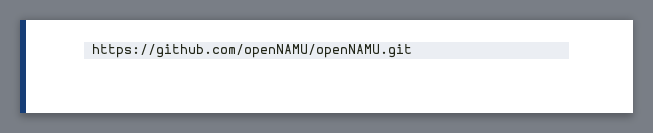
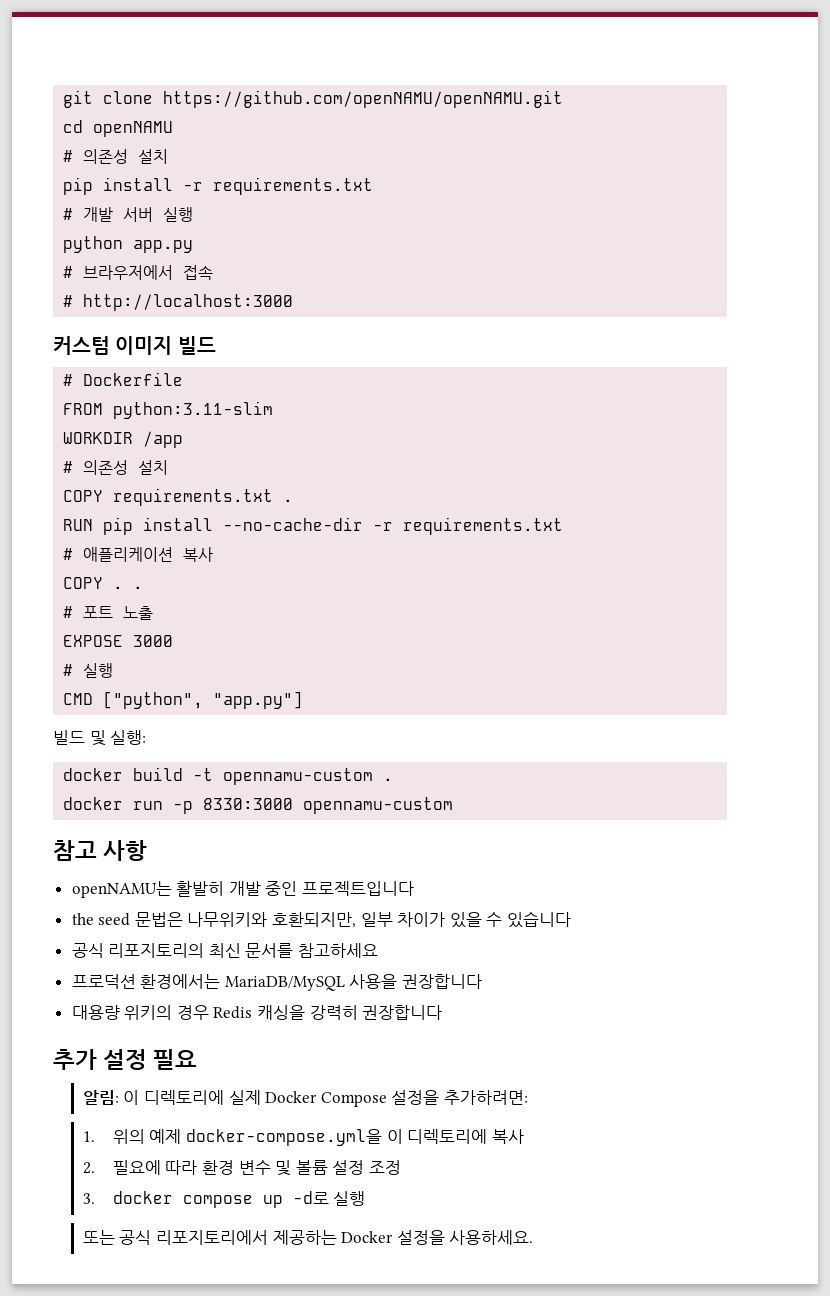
(92, 51) none -> [63,90,154,108] git clone
(413, 51) none -> [63,120,174,137] [63,149,169,164] [63,177,374,195] [63,207,194,222] [63,236,194,253] [63,265,214,280] [63,294,294,311] [53,336,216,355] [63,372,184,386] [63,401,274,419] [63,431,184,448] [63,460,169,475] [63,488,294,506] [63,517,564,535] [63,547,214,562] [63,577,144,589] [63,606,154,620] [63,635,174,647] [63,663,114,678] [63,691,304,709] [53,730,147,746] [63,767,394,785] [63,797,454,814] [53,840,148,861] [71,881,415,898] [71,911,572,928] [71,943,379,958] [71,974,483,991] [71,1005,443,1020] [53,1049,198,1070] [82,1090,529,1107] [82,1129,524,1146] [82,1160,401,1176] [82,1191,366,1208] [82,1230,534,1245] // cd openNAMU // # 의존성 설치 // pip install -r requirements.txt // # 개발 서버 실행 // python app.py // # 브라우저에서 접속 // # http://localhost:3000 // 커스텀 이미지 빌드 // # Dockerfile // FROM python:3.11-slim // WORKDIR /app // # 의존성 설치 // COPY requirements.txt . // RUN pip install --no-cache-dir -r requirements.txt // # 애플리케이션 복사 // COPY . . // # 포트 노출 // EXPOSE 3000 // # 실행 // CMD ["python", "app.py"] // 빌드 및 실행: // docker build -t opennamu-custom . // docker run -p 8330:3000 opennamu-custom // 참고 사항 // openNAMU는 활발히 개발 중인 프로젝트입니다 // the seed 문법은 나무위키와 호환되지만, 일부 차이가 있을 수 있습니다 // 공식 리포지토리의 최신 문서를 참고하세요 // 프로덕션 환경에서는 MariaDB/MySQL 사용을 권장합니다 // 대용량 위키의 경우 Redis 캐싱을 강력히 권장합니다 // 추가 설정 필요 // 알림: 이 디렉토리에 실제 Docker Compose 설정을 추가하려면: // 1. 위의 예제 docker-compose.yml을 이 디렉토리에 복사 // 2. 필요에 따라 환경 변수 및 볼륨 설정 조정 // 3. docker compose up -d로 실행 // 또는 공식 리포지토리에서 제공하는 Docker 설정을 사용하세요.

